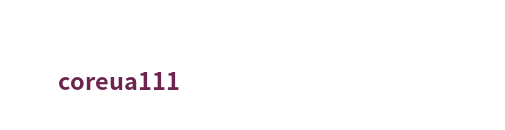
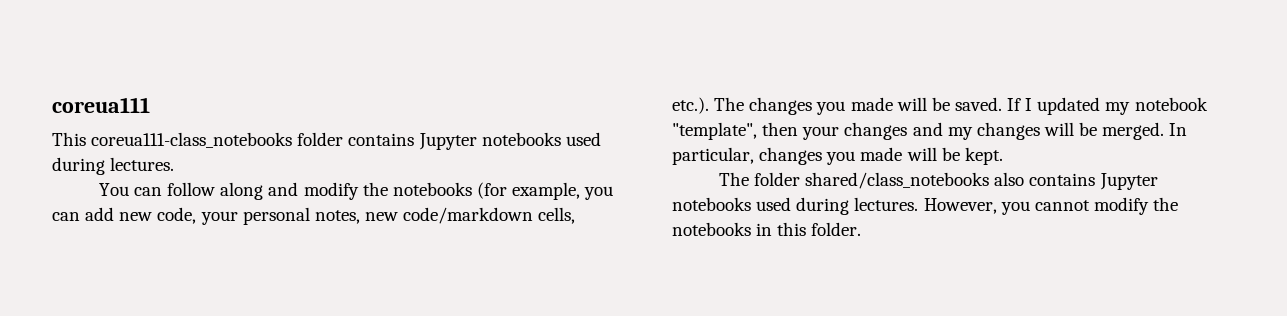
(180, 81) none -> [52,132,601,150] [52,157,175,175] [98,182,614,200] [52,207,576,225] [672,97,1208,115] [672,122,1188,140] [672,147,1003,165] [718,172,1158,190] [672,197,1179,215] [672,222,862,236] // This coreua111-class_notebooks folder contains Jupyter notebooks used during lectures. // You can follow along and modify the notebooks (for example, you can add new code, your personal notes, new code/markdown cells, etc.). The changes you made will be saved. If I updated my notebook "template", then your changes and my changes will be merged. In particular, changes you made will be kept. // The folder shared/class_notebooks also contains Jupyter notebooks used during lectures. However, you cannot modify the notebooks in this folder.

